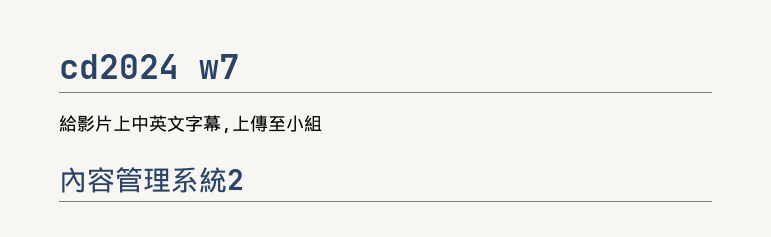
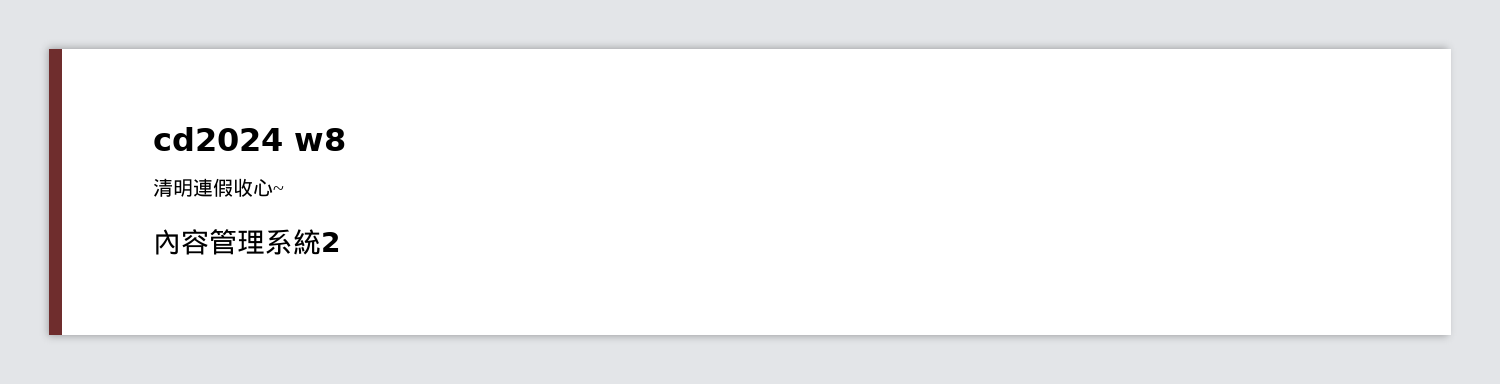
[199,54,239,79] [59,115,322,133] w7 // 給影片上中英文字幕,上傳至小組 -> [294,128,346,151] [153,178,284,197] w8 // 清明連假收心~

